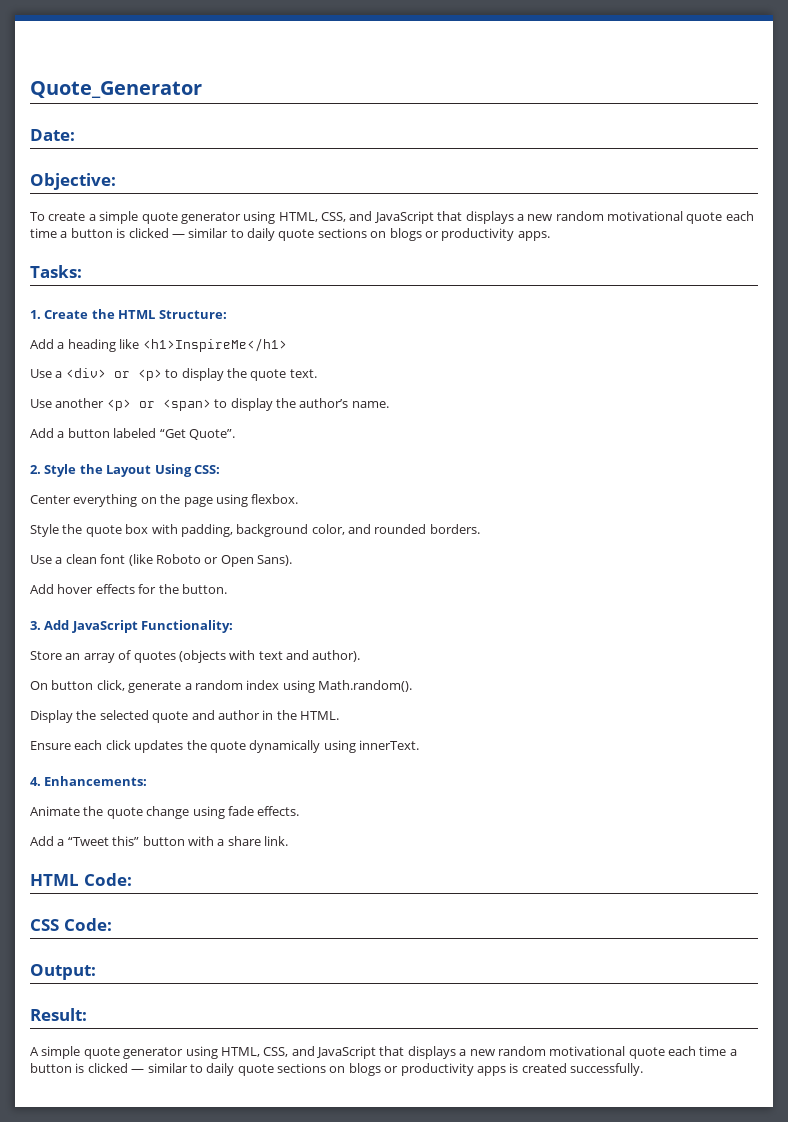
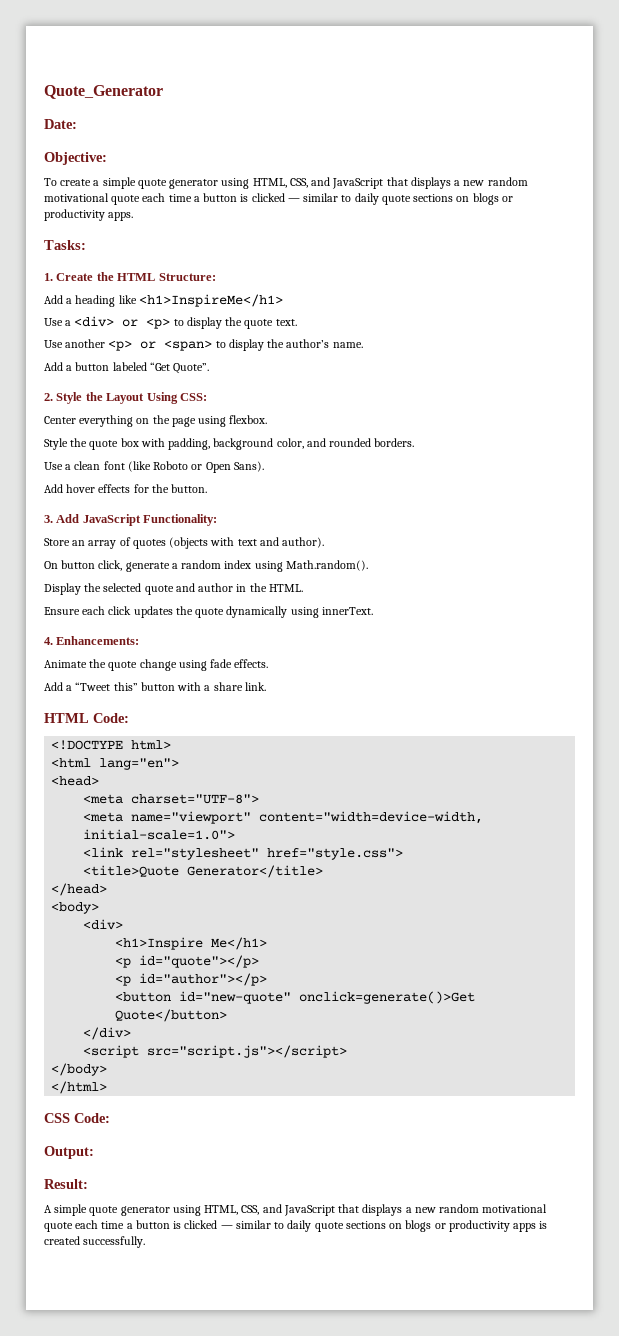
(132, 879) none -> [51,740,172,750] [51,758,180,770] [51,776,100,786] [83,794,260,804] [83,811,484,824] [83,829,236,840] [83,847,404,860] [83,865,324,878] [51,883,108,896] [51,902,100,914] [83,919,124,930] [115,937,268,950] [115,955,260,968] [115,973,268,986] [115,991,476,1004] [115,1009,228,1022] [83,1027,132,1040] [83,1045,348,1058] [51,1063,108,1076] [51,1081,108,1094] // <!DOCTYPE html> // <html lang="en"> // <head> // <meta charset="UTF-8"> // <meta name="viewport" content="width=device-width, initial-scale=1.0"> // <link rel="stylesheet" href="style.css"> // <title>Quote Generator</title> // </head> // <body> // <div> // <h1>Inspire Me</h1> // <p id="quote"></p> // <p id="author"></p> // <button id="new-quote" onclick=generate()>Get Quote</button> // </div> // <script src="script.js"></script> // </body> // </html>

